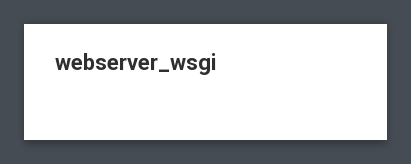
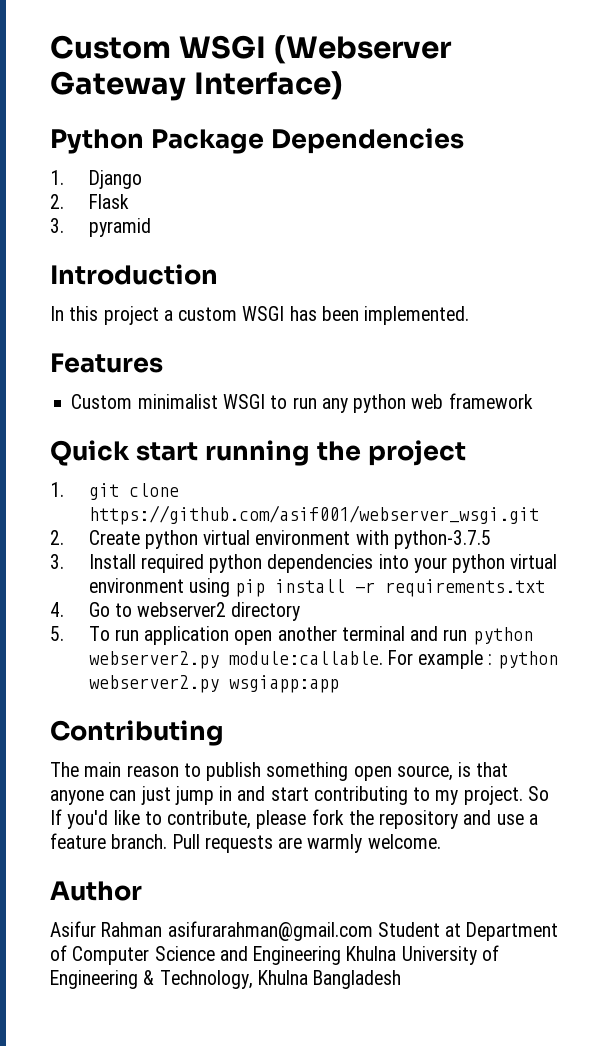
[55,53,216,75] webserver_wsgi -> [50,35,452,64] [50,71,343,101] [50,128,464,154] [50,170,142,189] [50,194,129,209] [50,218,151,237] [50,264,218,285] [50,306,470,325] [50,353,163,373] [71,393,533,413] [50,440,466,466] [50,482,179,500] [88,505,539,525] [50,530,491,549] [50,554,558,573] [88,578,546,597] [50,602,301,621] [50,626,533,645] [88,650,558,669] [88,675,339,693] [50,720,224,746] [50,762,509,781] [50,786,549,805] [50,809,538,829] [50,833,441,853] [50,881,142,901] [50,921,559,941] [50,945,499,965] [50,970,402,989] Custom WSGI (Webserver Gateway Interface) // Python Package Dependencies // 1. Django // 2. Flask // 3. pyramid // Introduction // In this project a custom WSGI has been implemented. // Features // Custom minimalist WSGI to run any python web framework // Quick start running the project // 1. git clone https://github.com/asif001/webserver_wsgi.git // 2. Create python virtual environment with python-3.7.5 // 3. Install required python dependencies into your python virtual environment using pip install -r requirements.txt // 4. Go to webserver2 directory // 5. To run application open another terminal and run python webserver2.py module:callable. For example : python webserver2.py wsgiapp:app // Contributing // The main reason to publish something open source, is that anyone can just jump in and start contributing to my project. So If you'd like to contribute, please fork the repository and use a feature branch. Pull requests are warmly welcome. // Author // Asifur Rahman asifurarahman@gmail.com Student at Department of Computer Science and Engineering Khulna University of Engineering & Technology, Khulna Bangladesh

